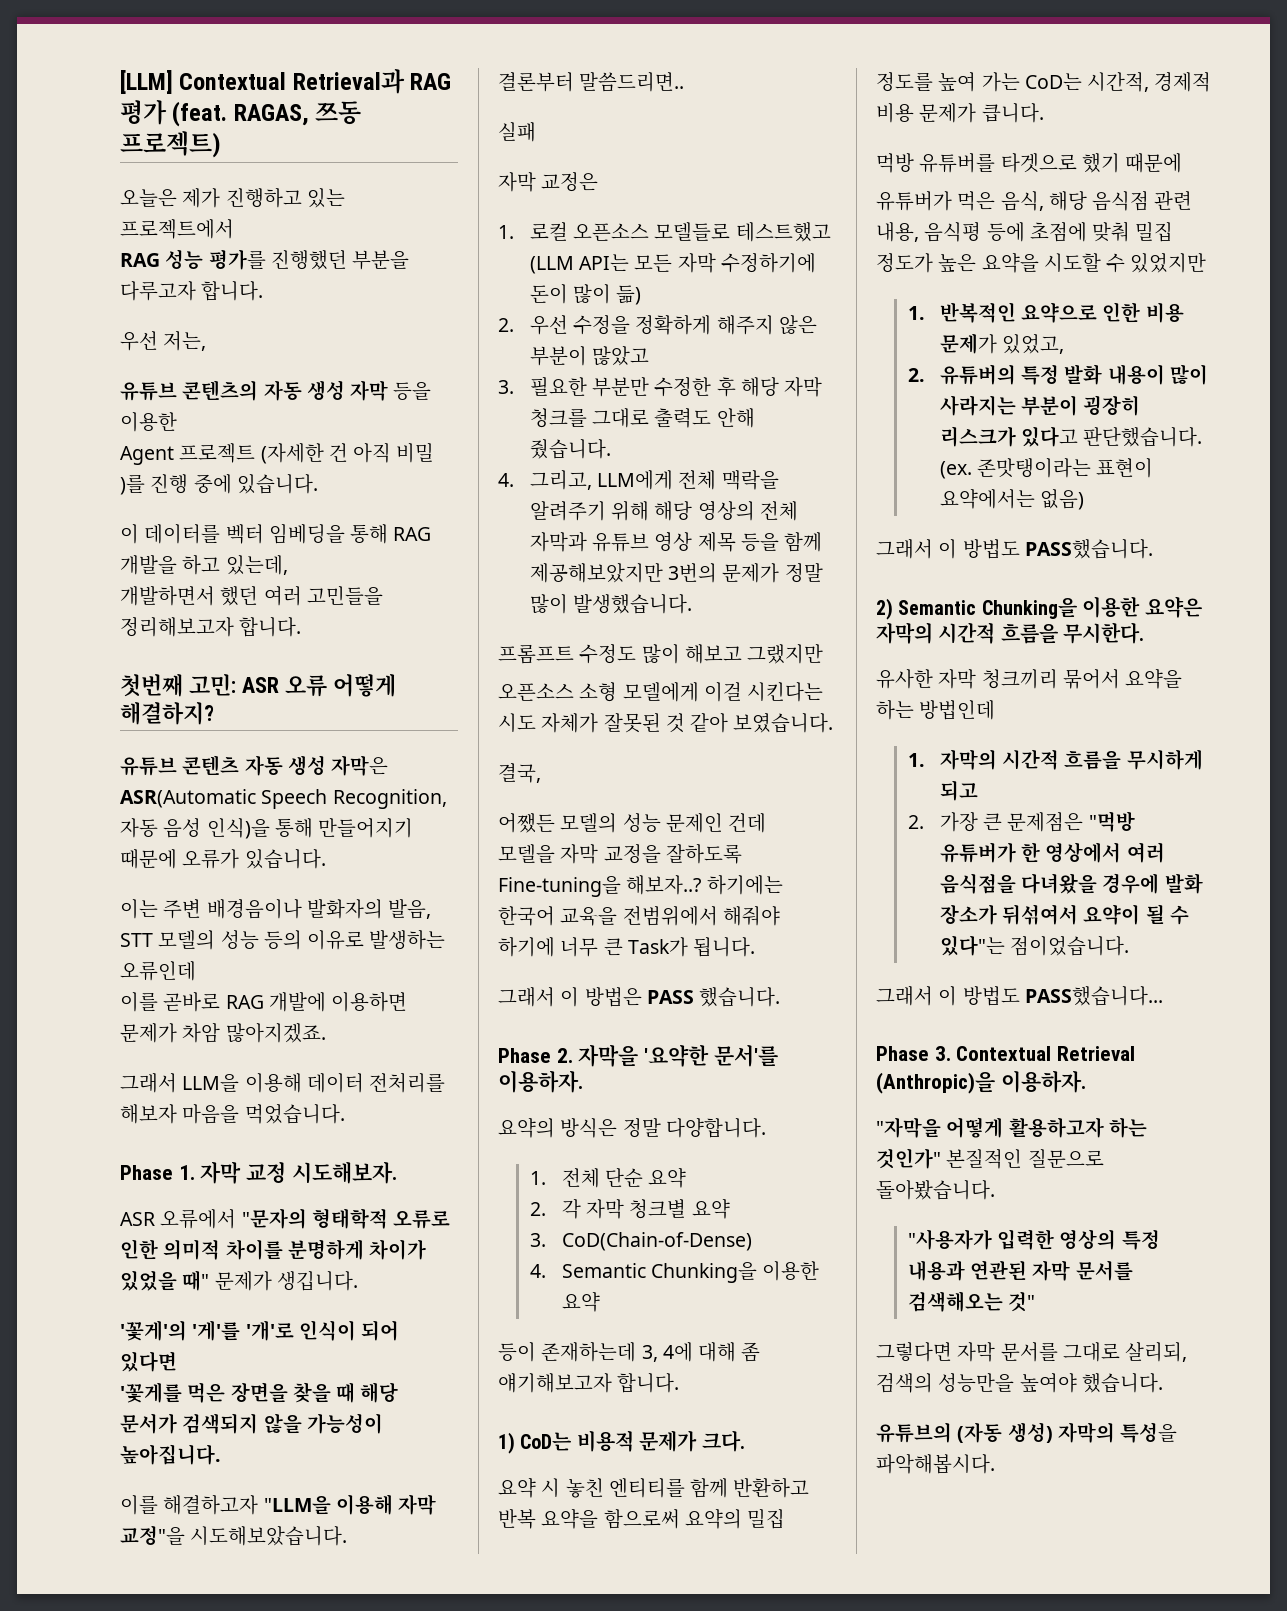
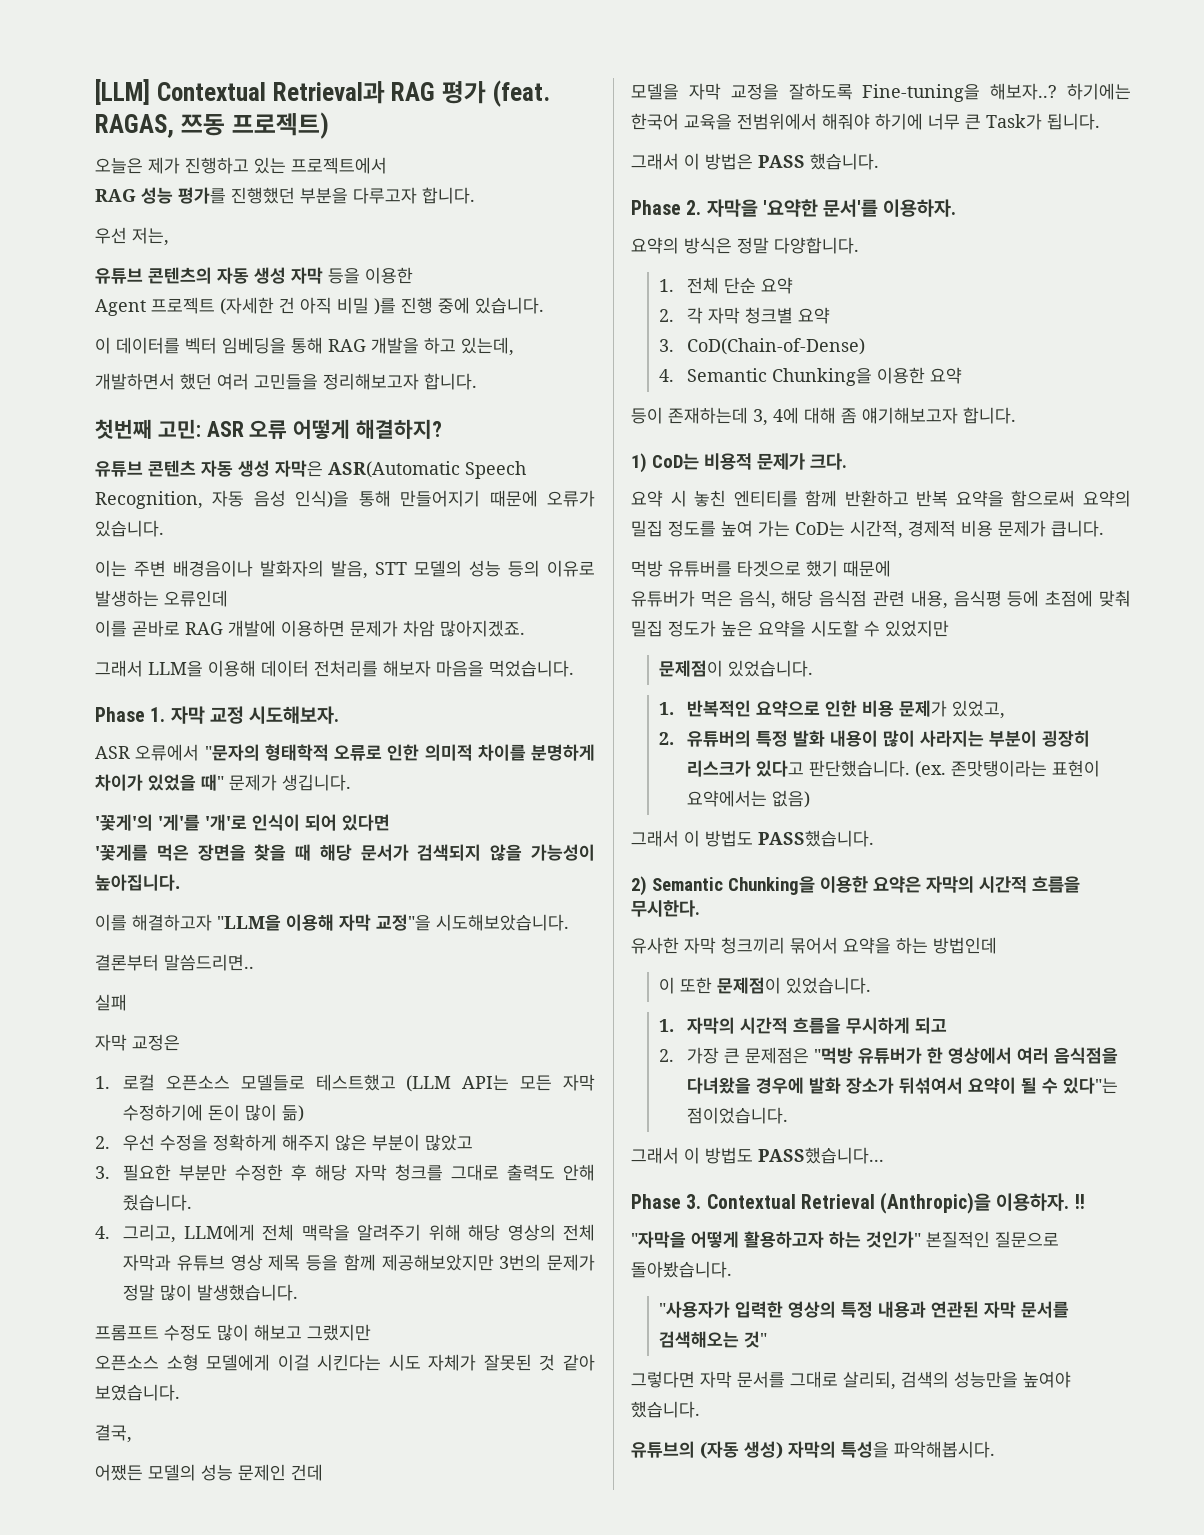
(1207, 263) none -> [659,660,814,677] // 문제점이 있었습니다.
(996, 710) none -> [659,977,872,994] // 이 또한 문제점이 있었습니다.
(1086, 1081) none -> [1074,1194,1085,1209] ‼

